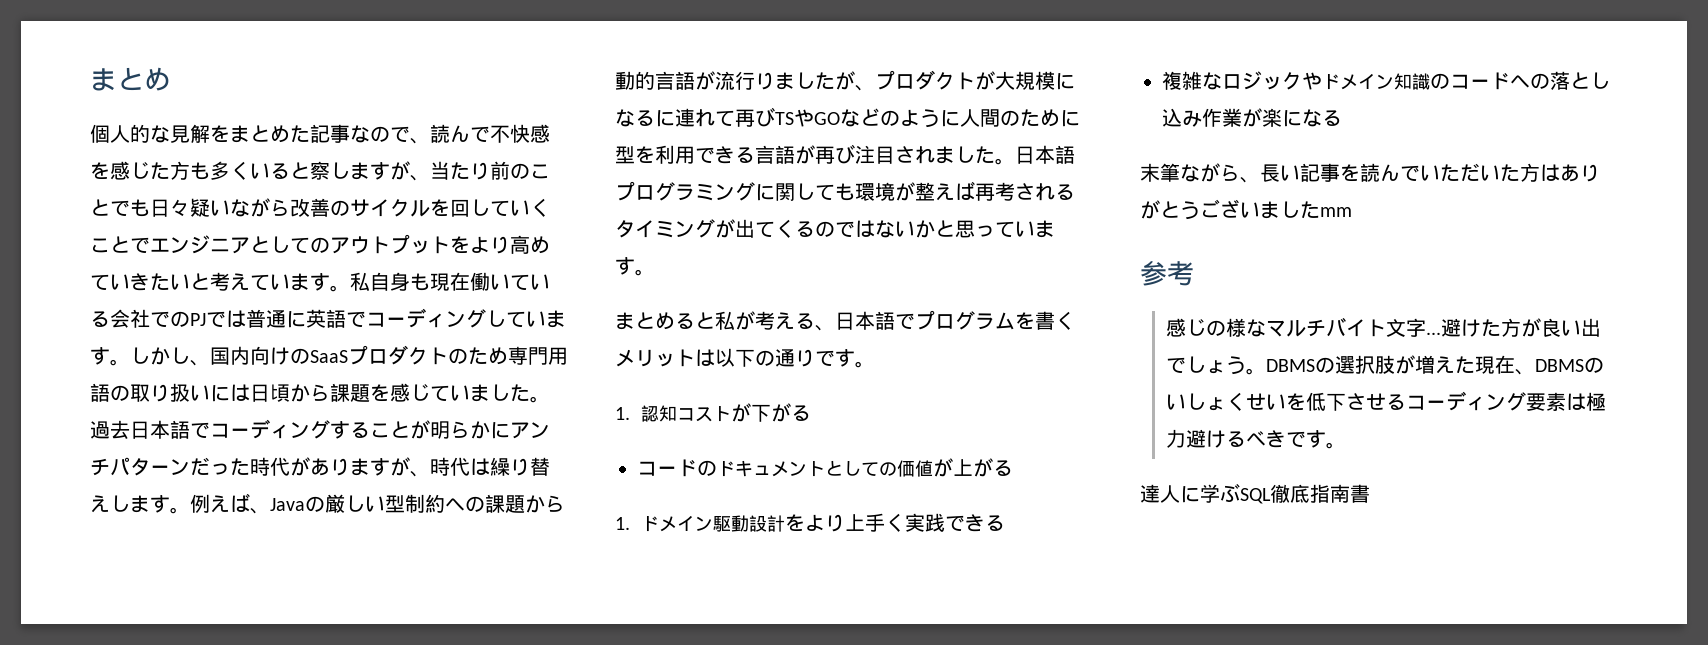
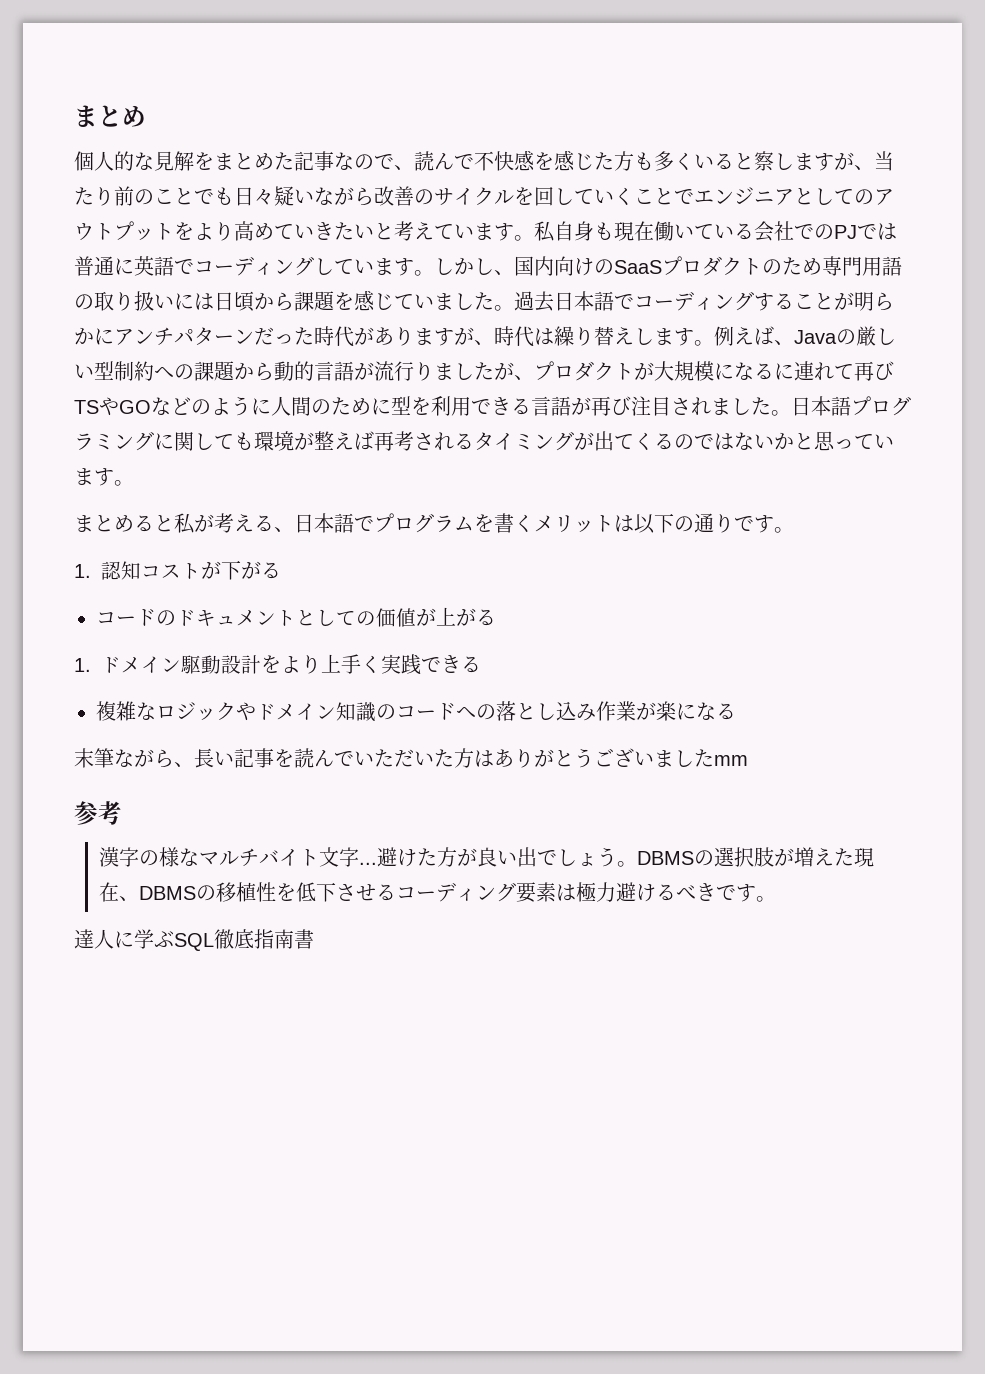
[1166,318,1207,337] 感じ -> [99,847,140,867] 漢字
[1166,392,1287,411] いしょくせい -> [216,882,277,902] 移植性

